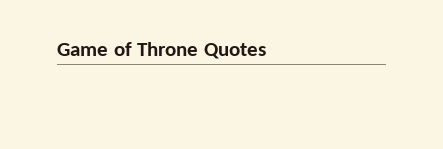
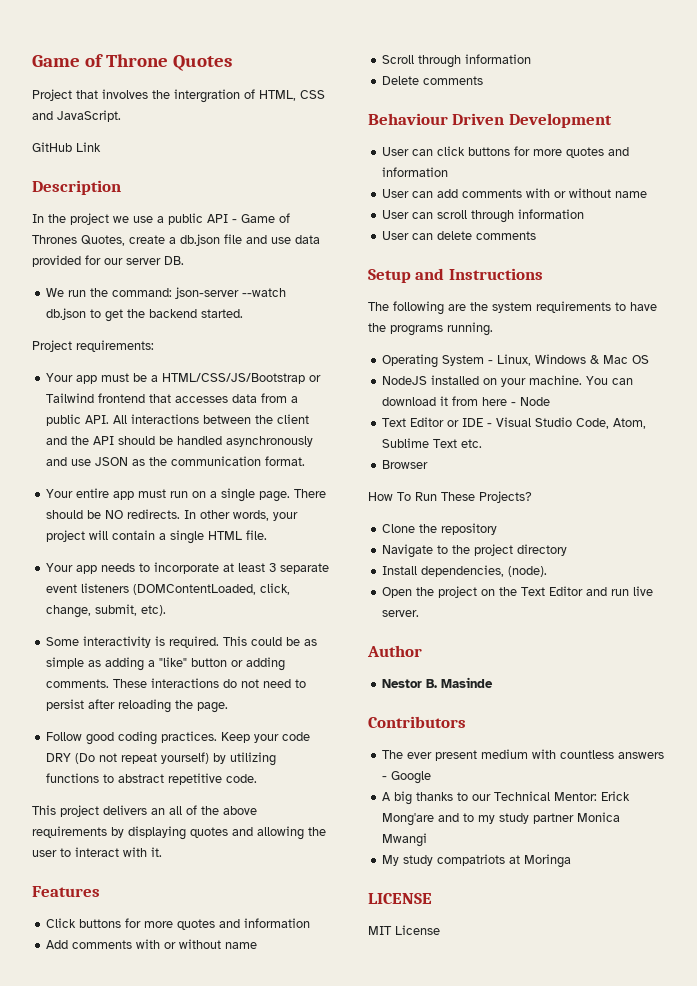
(266, 51) none -> [32,89,325,103] [32,110,121,122] [32,142,101,152] [32,180,121,195] [32,213,290,225] [32,234,320,246] [32,255,184,267] [46,287,287,299] [46,308,244,322] [32,340,154,352] [46,373,322,384] [46,393,299,403] [46,414,310,426] [46,436,314,447] [46,456,306,466] [46,488,327,502] [46,509,299,521] [46,530,268,544] [46,562,330,574] [46,583,291,595] [46,604,167,618] [46,636,318,648] [46,657,286,671] [46,678,307,688] [46,699,229,713] [46,731,311,745] [46,752,277,766] [46,773,258,785] [32,805,257,817] [32,826,326,840] [32,847,162,857] [32,886,100,897] [46,918,311,930] [46,939,258,949] [382,54,532,68] [382,76,484,85] [368,113,612,128] [382,146,630,158] [382,167,449,177] [382,188,648,198] [382,209,585,223] [382,231,537,240] [368,268,543,283] [368,301,657,315] [368,322,493,336] [382,354,650,368] [382,375,634,387] [382,396,551,406] [382,417,647,429] [382,438,483,448] [382,460,429,469] [368,491,532,503] [382,523,498,535] [382,544,568,558] [382,565,548,577] [382,586,654,598] [382,610,420,617] [367,645,422,657] [382,677,494,688] [368,716,466,728] [382,749,665,761] [382,771,432,784] [382,791,631,805] [382,812,621,826] [382,833,428,847] [382,854,572,868] [368,893,432,904] [368,925,440,935] // Project that involves the intergration of HTML, CSS and JavaScript. // GitHub Link // Description // In the project we use a public API - Game of Thrones Quotes, create a db.json file and use data provided for our server DB. // We run the command: json-server --watch db.json to get the backend started. // Project requirements: // Your app must be a HTML/CSS/JS/Bootstrap or Tailwind frontend that accesses data from a public API. All interactions between the client and the API should be handled asynchronously and use JSON as the communication format. // Your entire app must run on a single page. There should be NO redirects. In other words, your project will contain a single HTML file. // Your app needs to incorporate at least 3 separate event listeners (DOMContentLoaded, click, change, submit, etc). // Some interactivity is required. This could be as simple as adding a "like" button or adding comments. These interactions do not need to persist after reloading the page. // Follow good coding practices. Keep your code DRY (Do not repeat yourself) by utilizing functions to abstract repetitive code. // This project delivers an all of the above requirements by displaying quotes and allowing the user to interact with it. // Features // Click buttons for more quotes and information // Add comments with or without name // Scroll through information // Delete comments // Behaviour Driven Development // User can click buttons for more quotes and information // User can add comments with or without name // User can scroll through information // User can delete comments // Setup and Instructions // The following are the system requirements to have the programs running. // Operating System - Linux, Windows & Mac OS // NodeJS installed on your machine. You can download it from here - Node // Text Editor or IDE - Visual Studio Code, Atom, Sublime Text etc. // Browser // How To Run These Projects? // Clone the repository // Navigate to the project directory // Install dependencies, (node). // Open the project on the Text Editor and run live server. // Author // Nestor B. Masinde // Contributors // The ever present medium with countless answers - Google // A big thanks to our Technical Mentor: Erick Mong'are and to my study partner Monica Mwangi // My study compatriots at Moringa // LICENSE // MIT License

